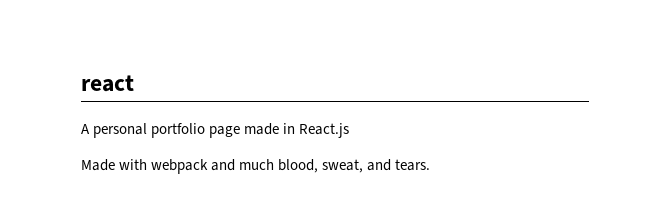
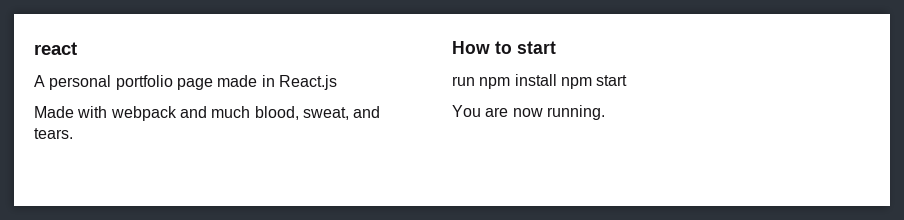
(431, 165) none -> [452,41,556,54] [452,74,628,89] [452,105,605,120] // How to start // run npm install npm start // You are now running.

